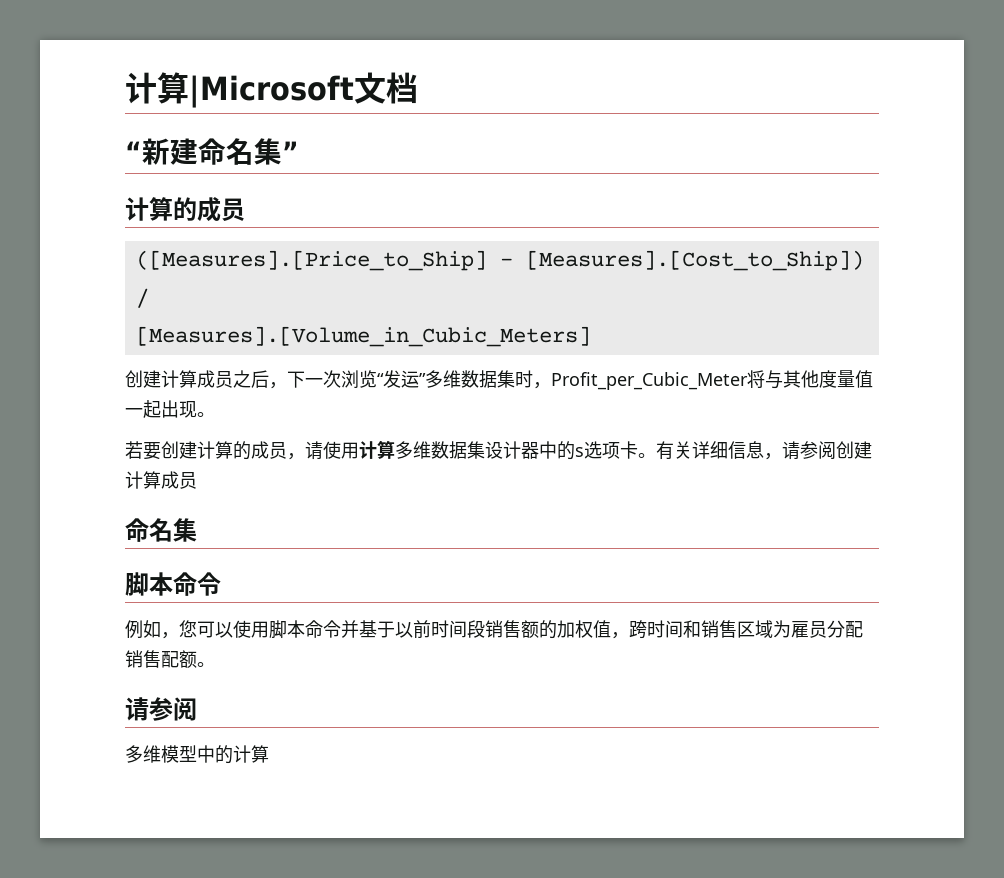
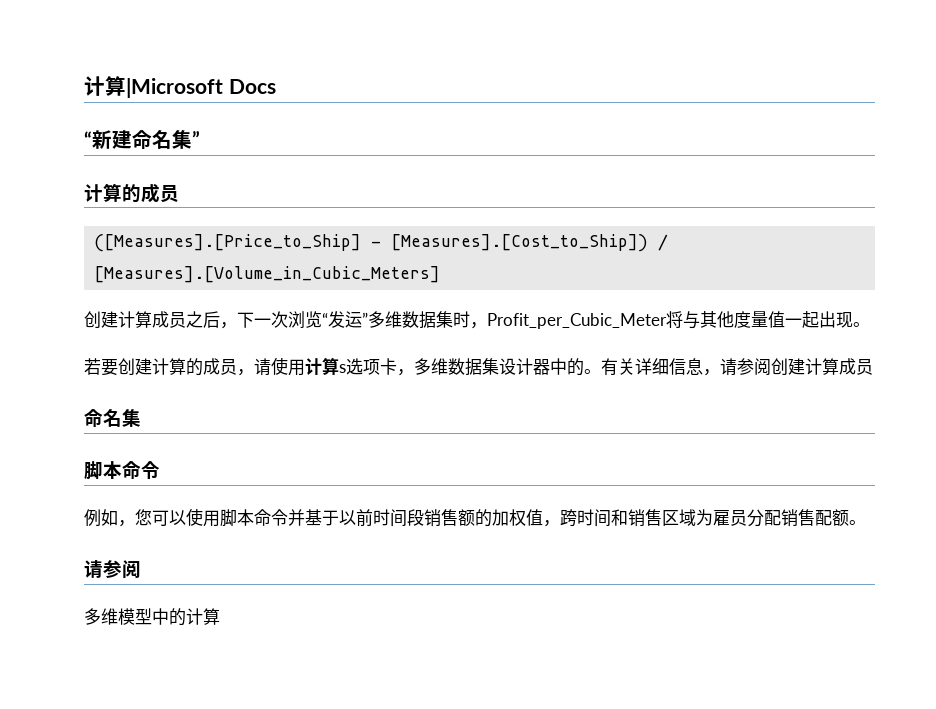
[354,72,418,104] 文档 -> [228,79,276,94] Docs
(395, 449) none -> [339,358,414,376] s选项卡，
[575,441,638,459] s选项卡 -> (584, 367) none

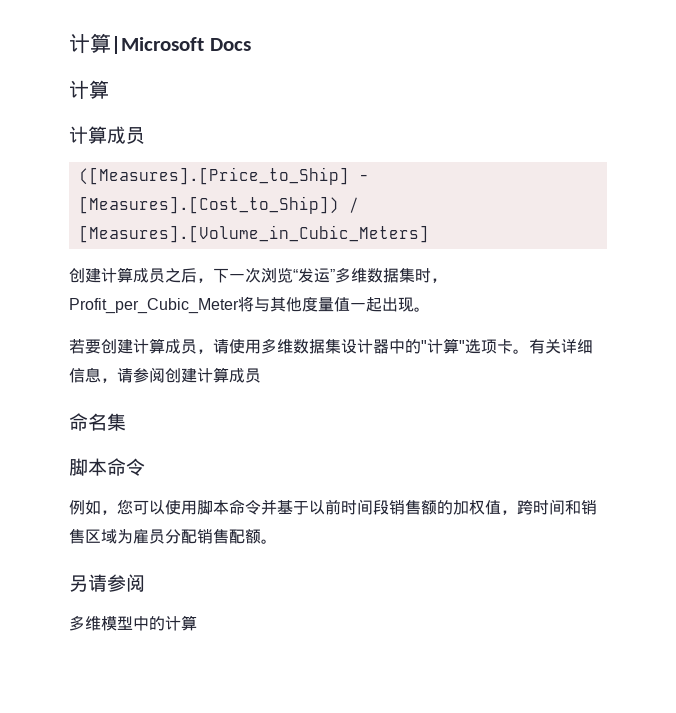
[84,130,200,149] [84,183,141,203] “新建命名集” // 计算的 -> [69,80,109,99] [69,126,107,144] 计算 // 计算
[186,358,203,376] 的 -> (165, 346) none
[305,357,414,376] 计算s选项卡， -> (261, 346) none
(584, 367) none -> [421,338,513,354] "计算"选项卡
(866, 522) none -> [69,575,88,592] 另

